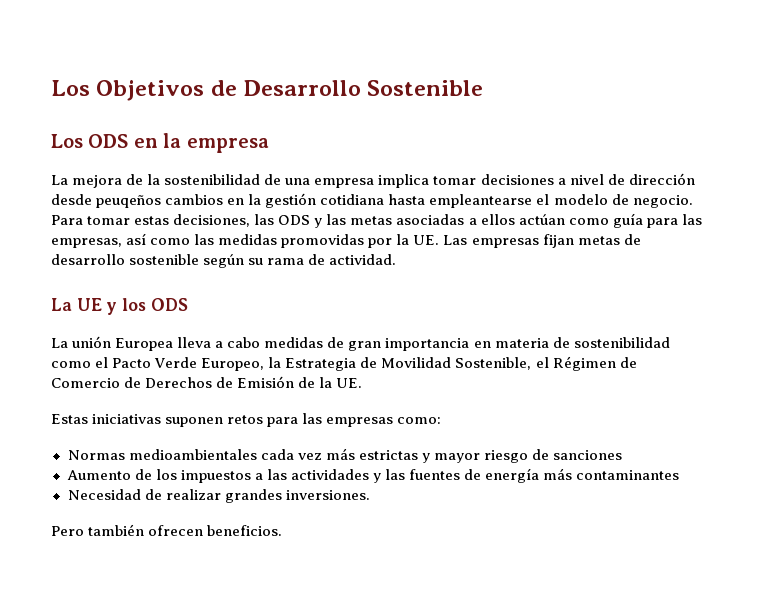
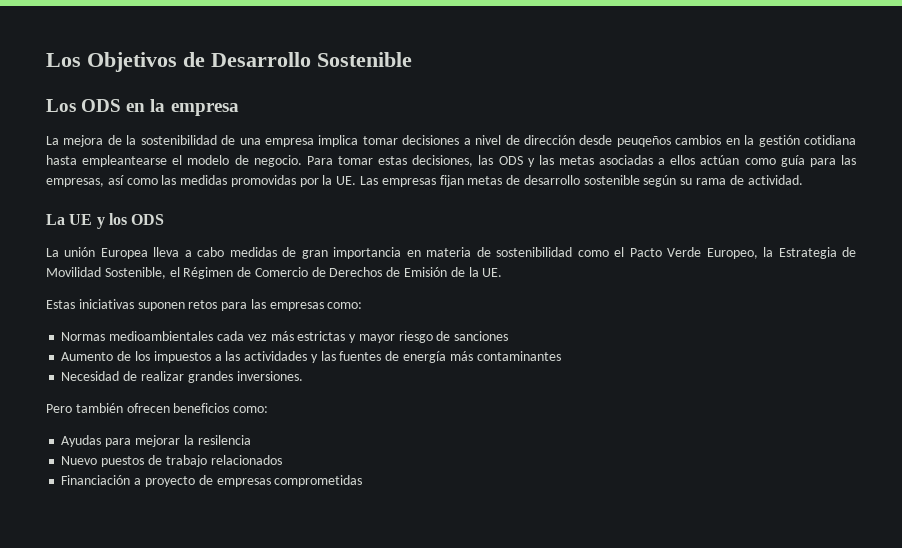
[207,525,283,536] beneficios. -> [173,403,269,413] [61,435,251,447] [61,455,282,467] [61,475,363,487] beneficios como: // Ayudas para mejorar la resilencia // Nuevo puestos de trabajo relacionados // Financiación a proyecto de empresas comprometidas

